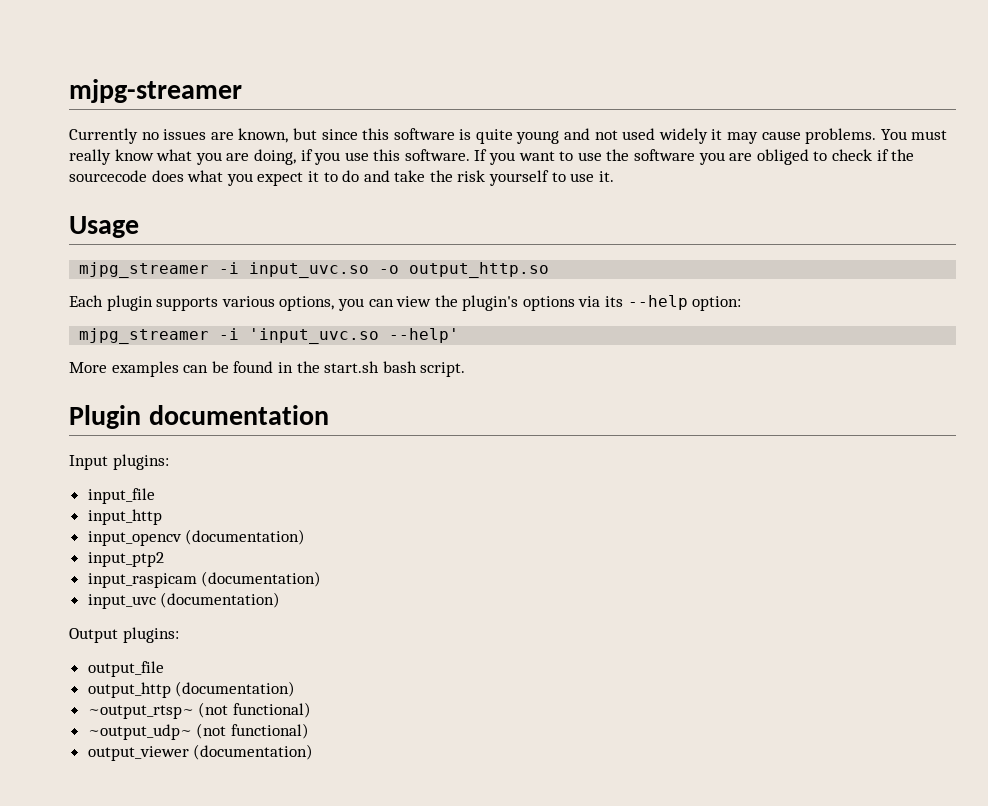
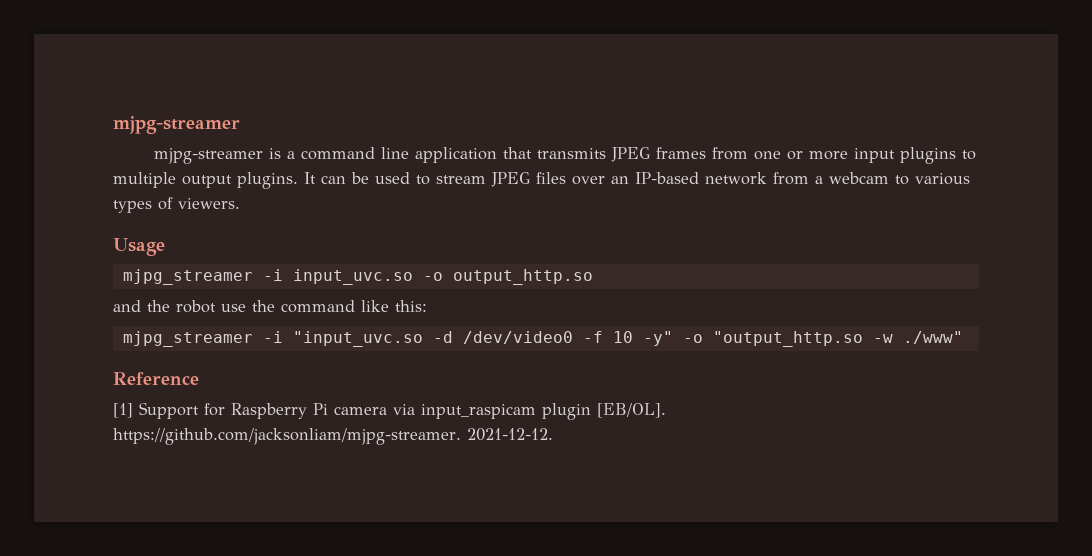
[69,128,948,144] [69,149,915,165] [69,170,614,186] Currently no issues are known, but since this software is quite young and not used widely it may cause problems. You must really know what you are doing, if you use this software. If you want to use the software you are obliged to check if the sourcecode does what you expect it to do and take the risk yourself to use it. -> [153,147,976,164] [113,172,970,189] [113,197,240,213] mjpg-streamer is a command line application that transmits JPEG frames from one or more input plugins to multiple output plugins. It can be used to stream JPEG files over an IP-based network from a webcam to various types of viewers.
[69,295,742,311] [79,328,460,344] [69,361,466,377] [69,405,329,429] [69,454,169,470] [87,488,155,504] [87,509,162,525] [87,529,306,546] [87,552,164,567] [87,571,322,588] [87,592,281,609] [69,627,179,643] [87,661,164,677] [87,681,296,698] [87,702,311,719] [87,723,309,740] [87,744,314,761] Each plugin supports various options, you can view the plugin's options via its --help option: // mjpg_streamer -i 'input_uvc.so --help' // More examples can be found in the start.sh bash script. // Plugin documentation // Input plugins: // input_file // input_http // input_opencv (documentation) // input_ptp2 // input_raspicam (documentation) // input_uvc (documentation) // Output plugins: // output_file // output_http (documentation) // ~output_rtsp~ (not functional) // ~output_udp~ (not functional) // output_viewer (documentation) -> [113,300,427,313] [122,331,963,347] [113,372,199,385] [113,402,666,420] [113,428,553,445] and the robot use the command like this: // mjpg_streamer -i "input_uvc.so -d /dev/video0 -f 10 -y" -o "output_http.so -w ./www" // Reference // [1] Support for Raspberry Pi camera via input_raspicam plugin [EB/OL]. https://github.com/jacksonliam/mjpg-streamer. 2021-12-12.

